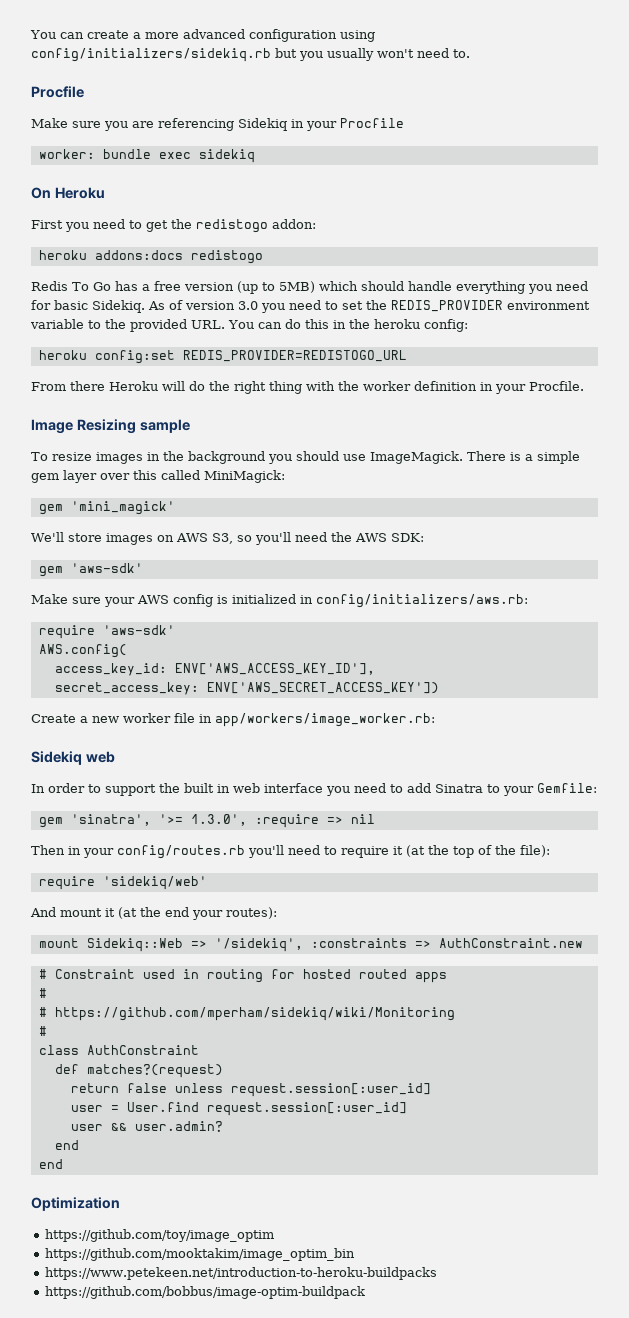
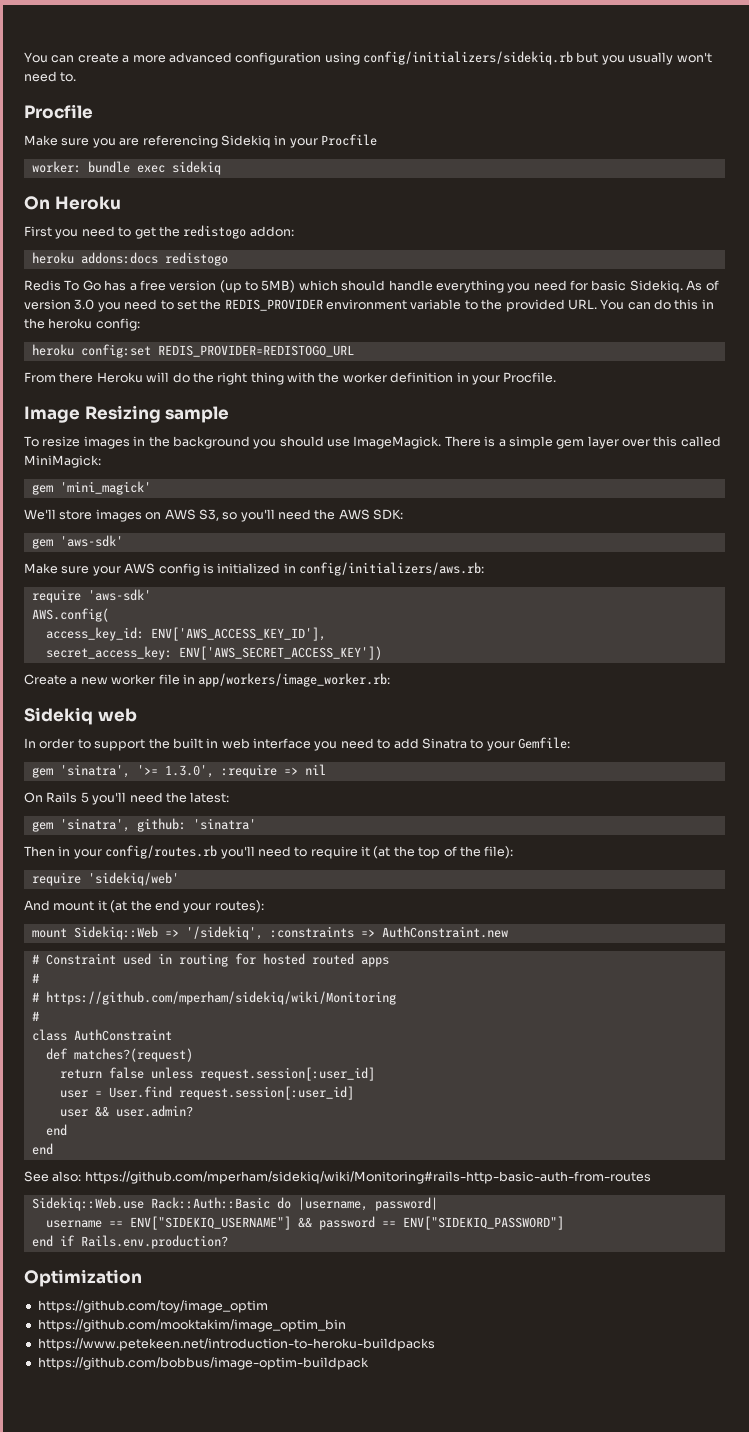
(375, 819) none -> [24,792,230,805] [31,818,256,832] // On Rails 5 you'll need the latest: // gem 'sinatra', github: 'sinatra'
(63, 1164) none -> [24,1171,651,1184] [31,1197,438,1211] [45,1216,564,1230] [31,1235,228,1249] // See also: https://github.com/mperham/sidekiq/wiki/Monitoring#rails-http-basic-auth-from-routes // Sidekiq::Web.use Rack::Auth::Basic do |username, password| // username == ENV["SIDEKIQ_USERNAME"] && password == ENV["SIDEKIQ_PASSWORD"] // end if Rails.env.production?

